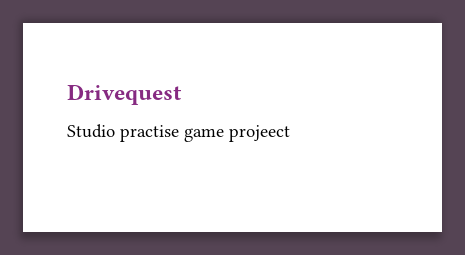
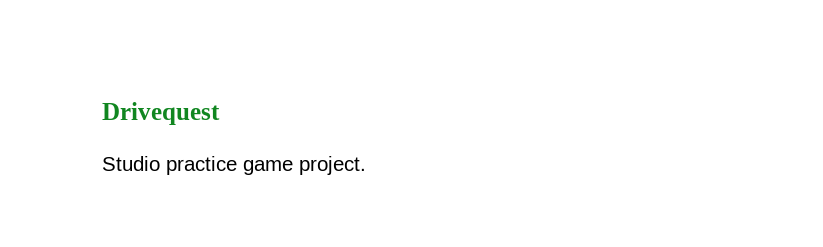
[120,125,290,142] practise game projeect -> [166,156,366,175] practice game project.

